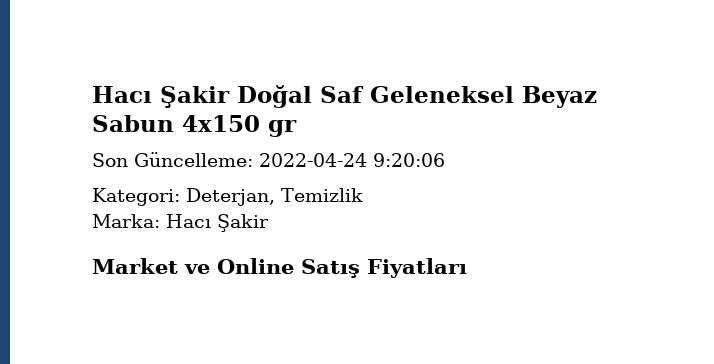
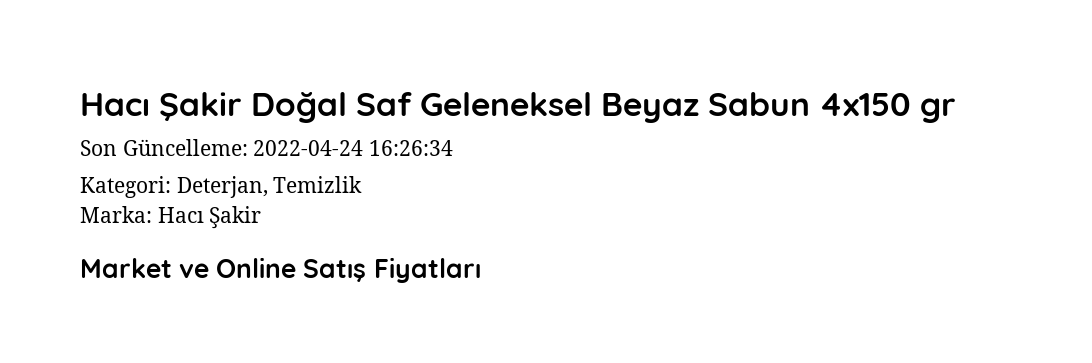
[373,153,445,167] 9:20:06 -> [369,140,454,156] 16:26:34

